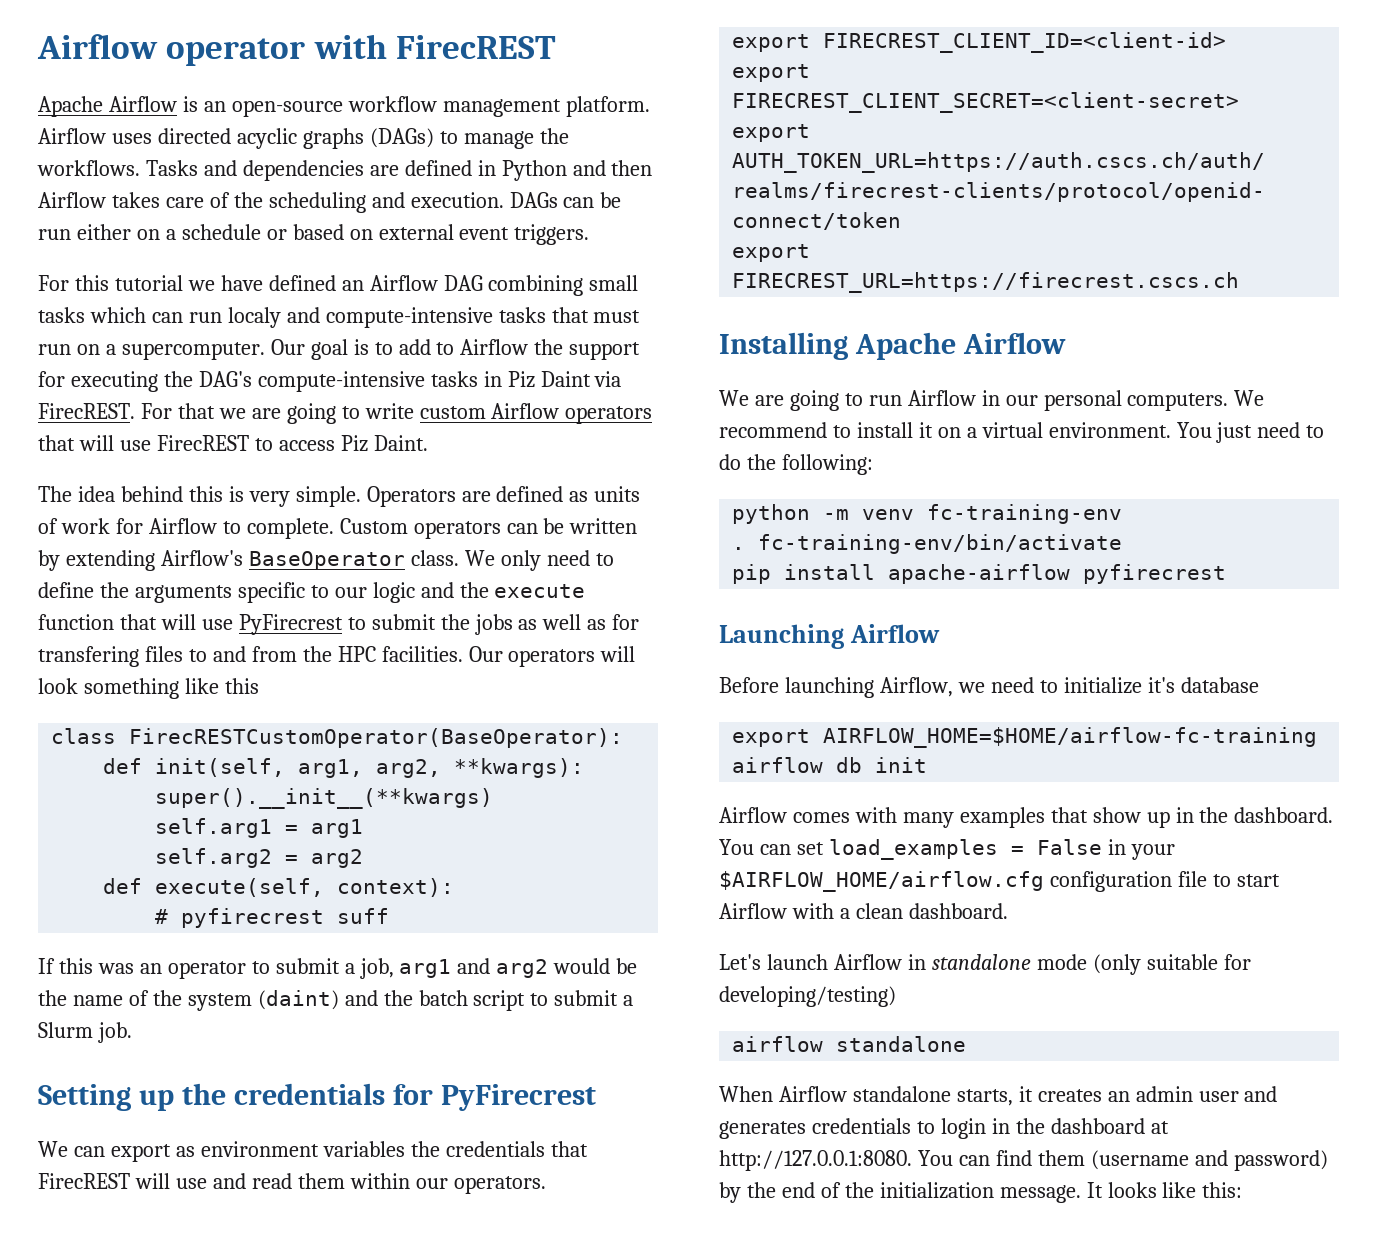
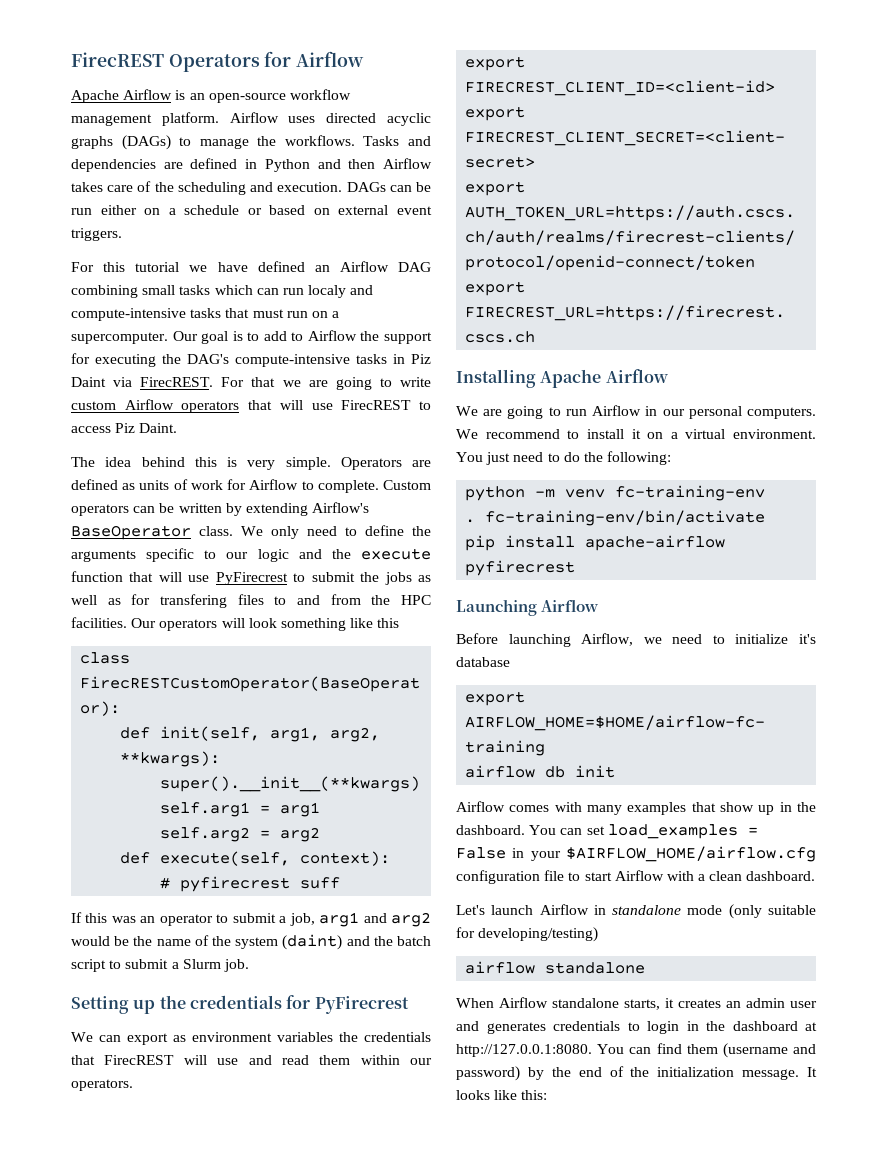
[37,34,556,66] Airflow operator with FirecREST -> [71,51,365,72] FirecREST Operators for Airflow

